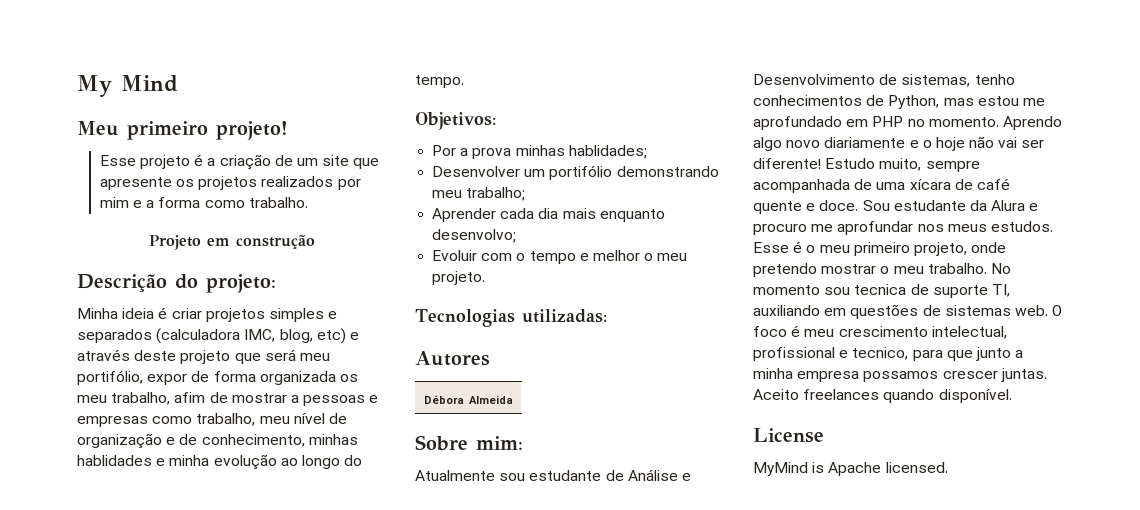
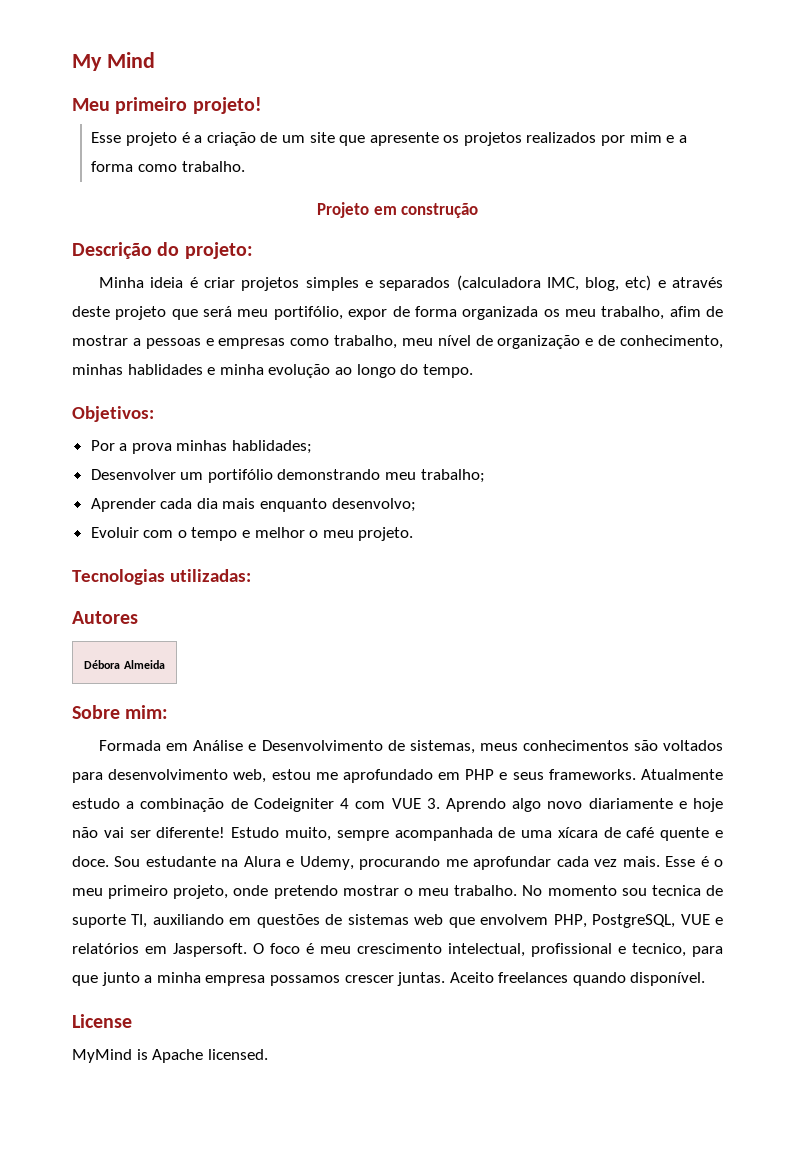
[415,470,624,481] Atualmente sou estudante de -> [99,740,189,751] Formada em
[974,74,1015,85] [753,95,974,109] tenho conhecimentos de Python, mas -> [479,740,723,751] [72,769,267,783] meus conhecimentos são voltados para desenvolvimento web,
[907,117,999,127] no momento. -> [499,769,723,780] [72,798,440,812] e seus frameworks. Atualmente estudo a combinação de Codeigniter 4 com VUE 3.
[922,140,932,148] o -> (687, 805) none
[969,200,987,211] da -> [221,859,239,867] na
[753,221,1053,235] procuro me aprofundar nos meus estudos. -> [299,856,660,870] Udemy, procurando me aprofundar cada vez mais.
[1014,305,1048,316] web. -> [414,914,723,928] [72,943,247,957] web que envolvem PHP, PostgreSQL, VUE e relatórios em Jaspersoft.

